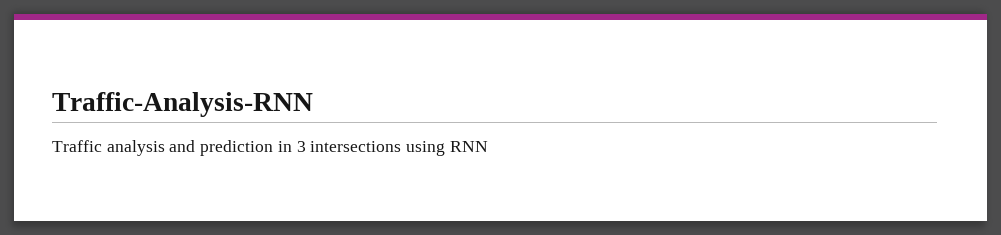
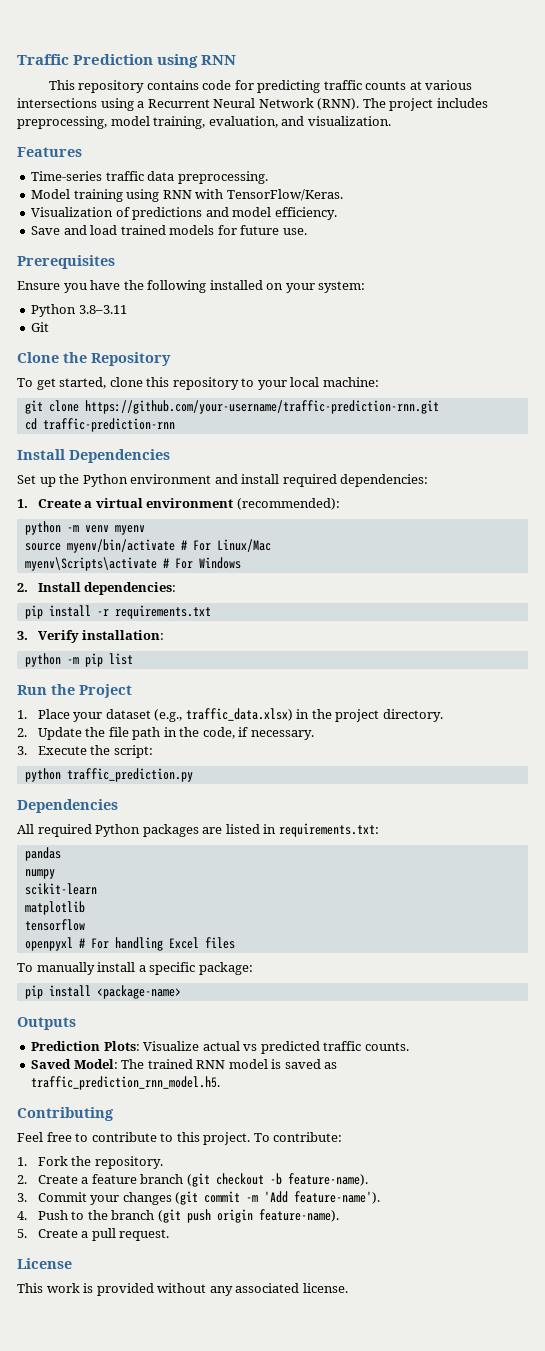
[52,92,313,117] [52,140,488,156] Traffic-Analysis-RNN // Traffic analysis and prediction in 3 intersections using RNN -> [17,54,237,68] [48,80,473,93] [17,98,488,111] [17,116,391,129] [17,147,82,157] [31,171,268,184] [31,189,343,202] [31,207,337,220] [31,225,307,235] [17,255,115,269] [17,280,366,293] [31,304,127,317] [31,322,50,332] [17,352,171,366] [17,377,379,390] [24,400,439,414] [24,418,175,432] [17,449,170,463] [17,474,429,487] [17,498,340,510] [24,521,145,535] [24,539,271,553] [24,557,241,571] [17,582,177,595] [24,605,211,619] [17,630,165,643] [24,653,133,667] [17,684,132,698] [17,708,443,722] [17,727,314,740] [17,745,153,758] [24,768,193,782] [17,799,118,813] [17,823,379,837] [24,847,61,861] [24,869,55,879] [24,883,97,895] [24,901,85,915] [24,919,85,931] [24,937,235,951] [17,962,253,975] [24,985,181,999] [17,1017,76,1030] [31,1041,409,1054] [31,1059,338,1069] [31,1076,221,1090] [17,1107,114,1121] [17,1132,343,1145] [17,1156,163,1169] [17,1173,368,1187] [17,1191,381,1205] [17,1209,339,1223] [17,1228,170,1241] [17,1258,72,1269] [17,1283,348,1296] Traffic Prediction using RNN // This repository contains code for predicting traffic counts at various intersections using a Recurrent Neural Network (RNN). The project includes preprocessing, model training, evaluation, and visualization. // Features // Time-series traffic data preprocessing. // Model training using RNN with TensorFlow/Keras. // Visualization of predictions and model efficiency. // Save and load trained models for future use. // Prerequisites // Ensure you have the following installed on your system: // Python 3.8–3.11 // Git // Clone the Repository // To get started, clone this repository to your local machine: // git clone https://github.com/your-username/traffic-prediction-rnn.git // cd traffic-prediction-rnn // Install Dependencies // Set up the Python environment and install required dependencies: // 1. Create a virtual environment (recommended): // python -m venv myenv // source myenv/bin/activate # For Linux/Mac // myenv\Scripts\activate # For Windows // 2. Install dependencies: // pip install -r requirements.txt // 3. Verify installation: // python -m pip list // Run the Project // 1. Place your dataset (e.g., traffic_data.xlsx) in the project directory. // 2. Update the file path in the code, if necessary. // 3. Execute the script: // python traffic_prediction.py // Dependencies // All required Python packages are listed in requirements.txt: // pandas // numpy // scikit-learn // matplotlib // tensorflow // openpyxl # For handling Excel files // To manually install a specific package: // pip install <package-name> // Outputs // Prediction Plots: Visualize actual vs predicted traffic counts. // Saved Model: The trained RNN model is saved as traffic_prediction_rnn_model.h5. // Contributing // Feel free to contribute to this project. To contribute: // 1. Fork the repository. // 2. Create a feature branch (git checkout -b feature-name). // 3. Commit your changes (git commit -m 'Add feature-name'). // 4. Push to the branch (git push origin feature-name). // 5. Create a pull request. // License // This work is provided without any associated license.

